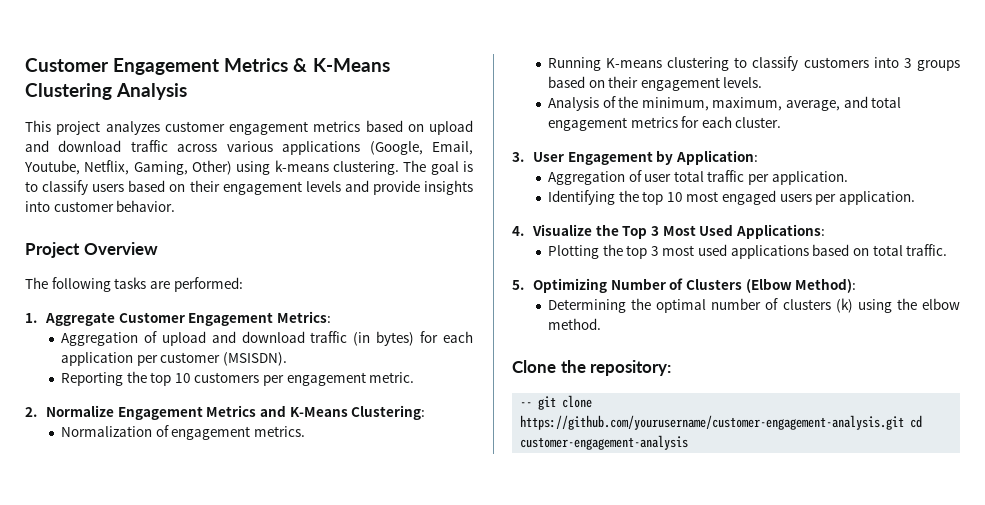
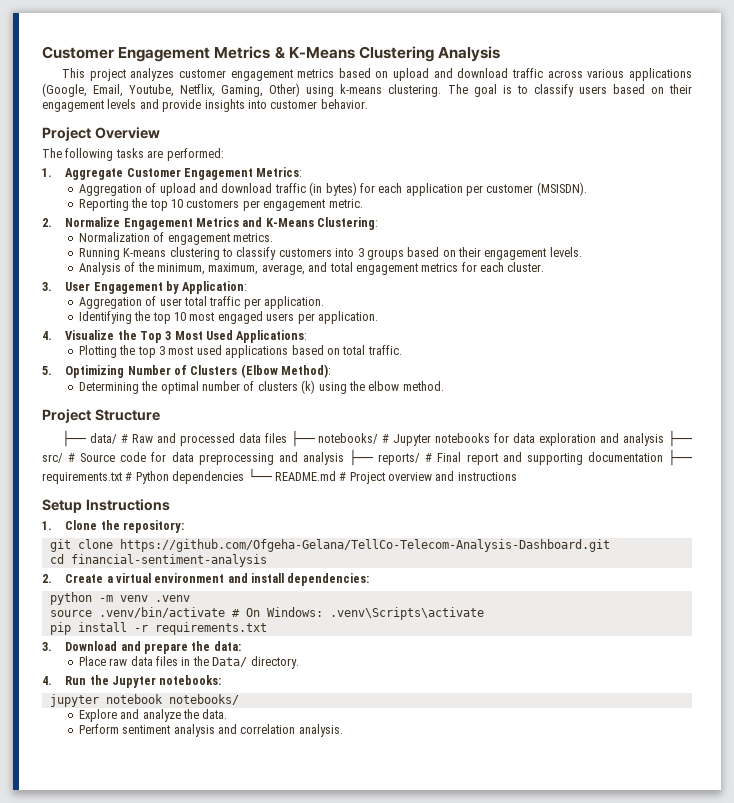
(601, 324) none -> [42,409,160,423] [61,430,693,447] [42,449,692,466] [42,468,517,484] [42,499,170,513] [42,521,52,530] Project Structure // ├── data/ # Raw and processed data files ├── notebooks/ # Jupyter notebooks for data exploration and analysis ├── src/ # Source code for data preprocessing and analysis ├── reports/ # Final report and supporting documentation ├── requirements.txt # Python dependencies └── README.md # Project overview and instructions // Setup Instructions // 1.
[520,402,533,407] -- -> (184, 526) none
[520,415,923,430] [520,435,689,450] https://github.com/yourusername/customer-engagement-analysis.git cd customer-engagement-analysis -> [119,539,610,552] [49,554,267,567] [42,573,370,586] [49,592,190,605] [49,607,484,620] [49,622,267,635] [42,641,241,654] [78,656,299,669] [42,675,222,688] [49,694,239,707] [78,709,228,722] [78,724,343,737] https://github.com/Ofgeha-Gelana/TellCo-Telecom-Analysis-Dashboard.git // cd financial-sentiment-analysis // 2. Create a virtual environment and install dependencies: // python -m venv .venv // source .venv/bin/activate # On Windows: .venv\Scripts\activate // pip install -r requirements.txt // 3. Download and prepare the data: // Place raw data files in the Data/ directory. // 4. Run the Jupyter notebooks: // jupyter notebook notebooks/ // Explore and analyze the data. // Perform sentiment analysis and correlation analysis.

